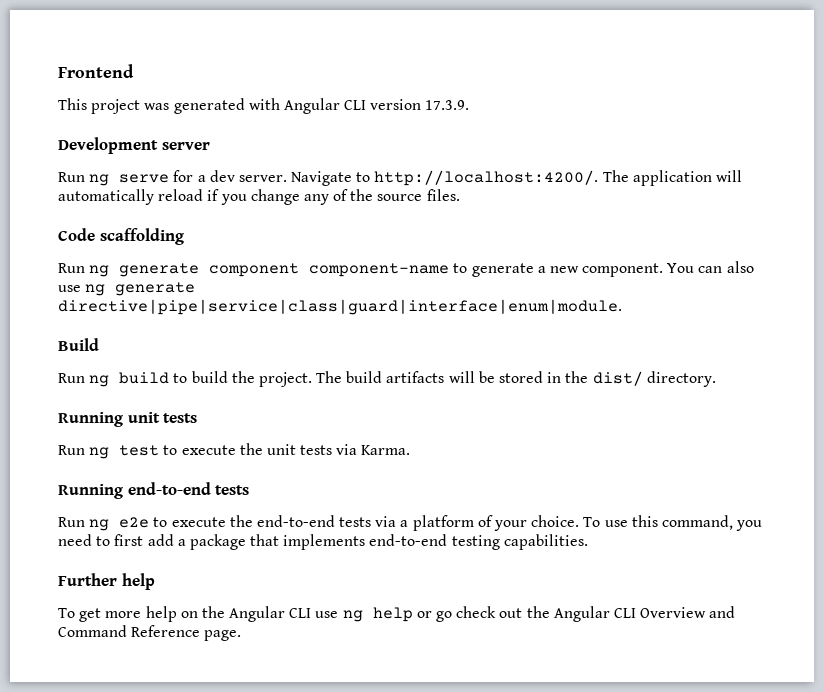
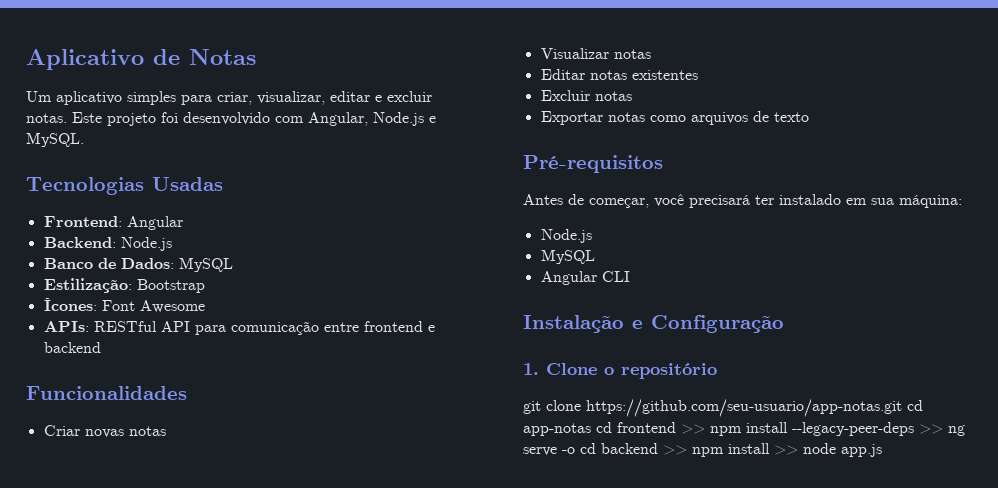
[58,64,134,78] [58,98,470,114] [58,137,210,154] [58,170,743,186] [58,189,460,205] [58,228,184,245] [58,261,754,277] [58,282,196,296] [58,299,622,315] [58,338,99,351] [58,371,716,387] [58,412,198,427] [58,443,411,459] [58,482,250,499] [58,515,763,531] [58,534,588,550] [58,573,155,590] [58,606,736,622] [58,625,242,641] Frontend // This project was generated with Angular CLI version 17.3.9. // Development server // Run ng serve for a dev server. Navigate to http://localhost:4200/. The application will automatically reload if you change any of the source files. // Code scaffolding // Run ng generate component component-name to generate a new component. You can also use ng generate directive|pipe|service|class|guard|interface|enum|module. // Build // Run ng build to build the project. The build artifacts will be stored in the dist/ directory. // Running unit tests // Run ng test to execute the unit tests via Karma. // Running end-to-end tests // Run ng e2e to execute the end-to-end tests via a platform of your choice. To use this command, you need to first add a package that implements end-to-end testing capabilities. // Further help // To get more help on the Angular CLI use ng help or go check out the Angular CLI Overview and Command Reference page. -> [26,49,256,70] [26,91,432,105] [26,112,436,126] [26,132,84,147] [26,177,223,195] [43,216,183,230] [43,237,172,251] [43,257,233,272] [43,278,205,293] [43,298,205,313] [43,321,435,335] [43,342,101,353] [26,386,187,400] [43,425,166,438] [540,48,651,59] [540,69,698,80] [540,90,632,101] [540,111,809,125] [523,155,663,173] [523,194,962,208] [540,229,592,243] [540,249,595,264] [540,271,630,285] [523,315,784,333] [523,363,717,379] [523,399,923,417] [523,422,965,436] [523,443,882,457] Aplicativo de Notas // Um aplicativo simples para criar, visualizar, editar e excluir notas. Este projeto foi desenvolvido com Angular, Node.js e MySQL. // Tecnologias Usadas // Frontend: Angular // Backend: Node.js // Banco de Dados: MySQL // Estilização: Bootstrap // Ícones: Font Awesome // APIs: RESTful API para comunicação entre frontend e backend // Funcionalidades // Criar novas notas // Visualizar notas // Editar notas existentes // Excluir notas // Exportar notas como arquivos de texto // Pré-requisitos // Antes de começar, você precisará ter instalado em sua máquina: // Node.js // MySQL // Angular CLI // Instalação e Configuração // 1. Clone o repositório // git clone https://github.com/seu-usuario/app-notas.git cd app-notas cd frontend >> npm install --legacy-peer-deps >> ng serve -o cd backend >> npm install >> node app.js

